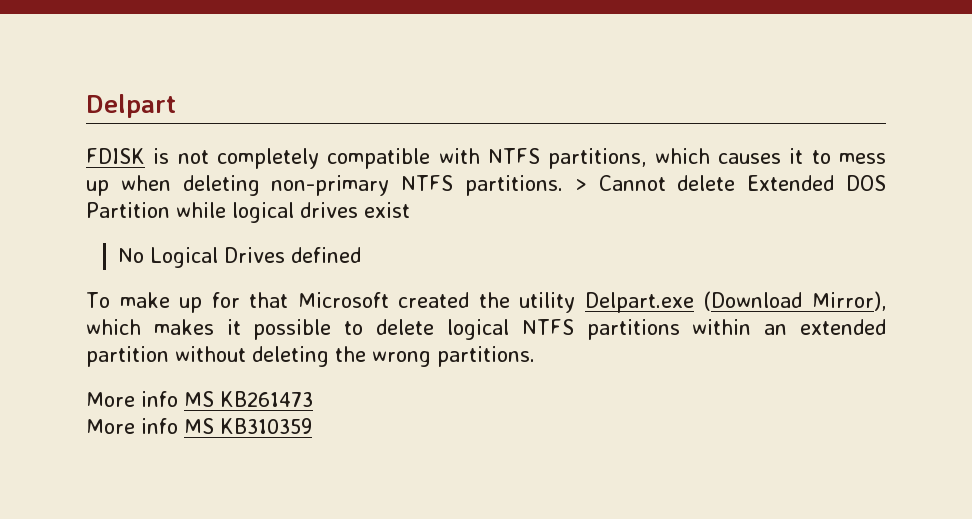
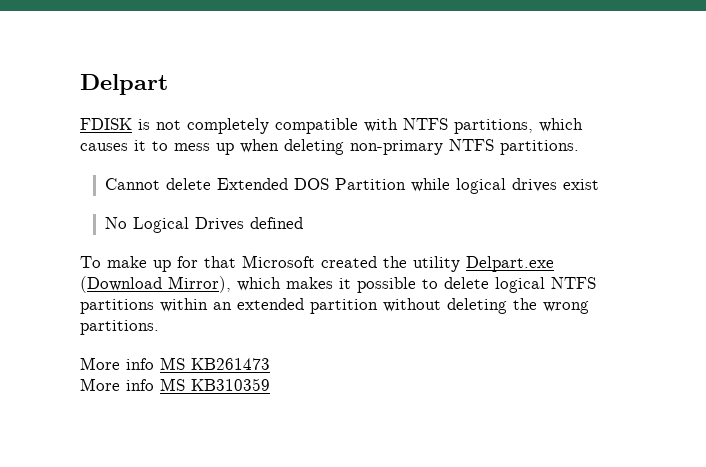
[574,179,587,191] > -> (579, 147) //

